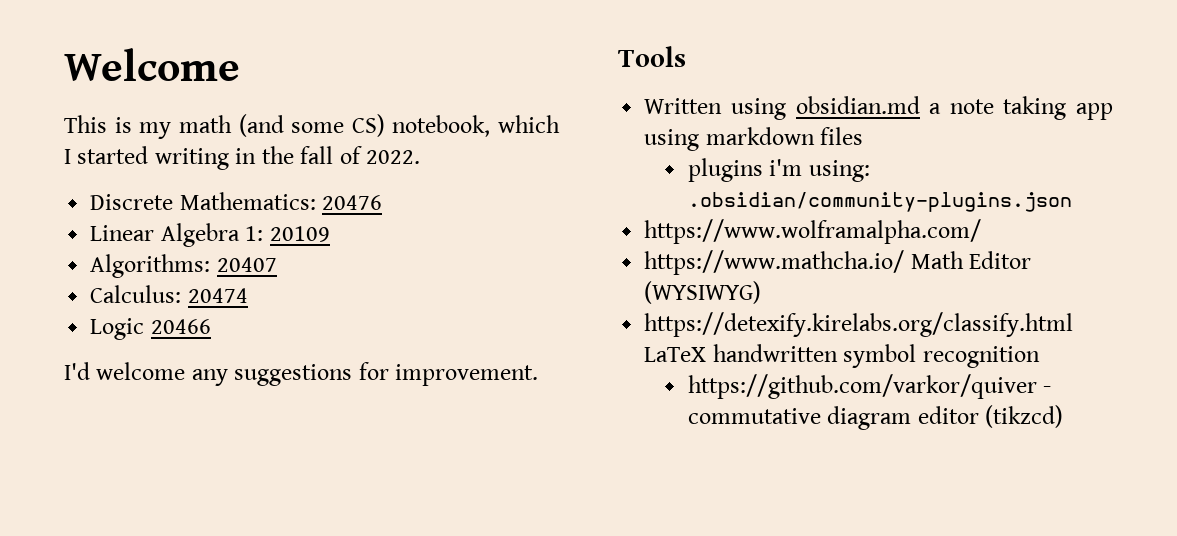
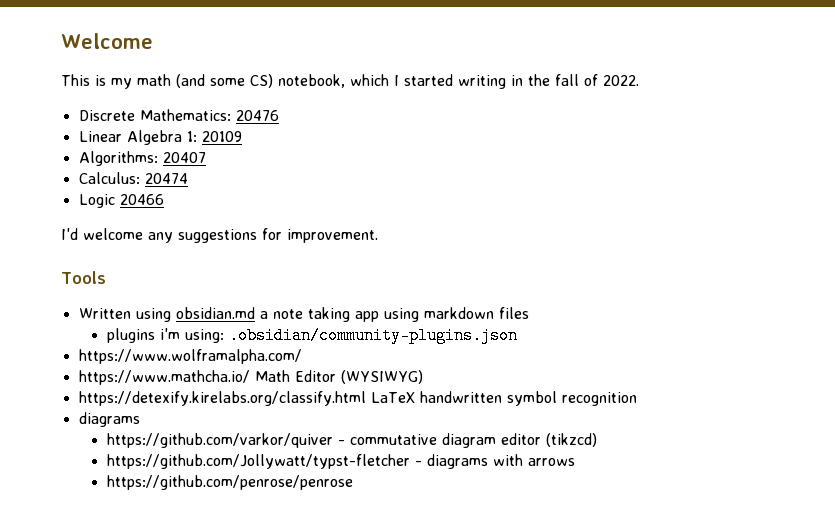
(1040, 357) none -> [78,412,140,427] // diagrams
(1064, 416) none -> [106,454,575,469] [106,475,353,490] // https://github.com/Jollywatt/typst-fletcher - diagrams with arrows // https://github.com/penrose/penrose

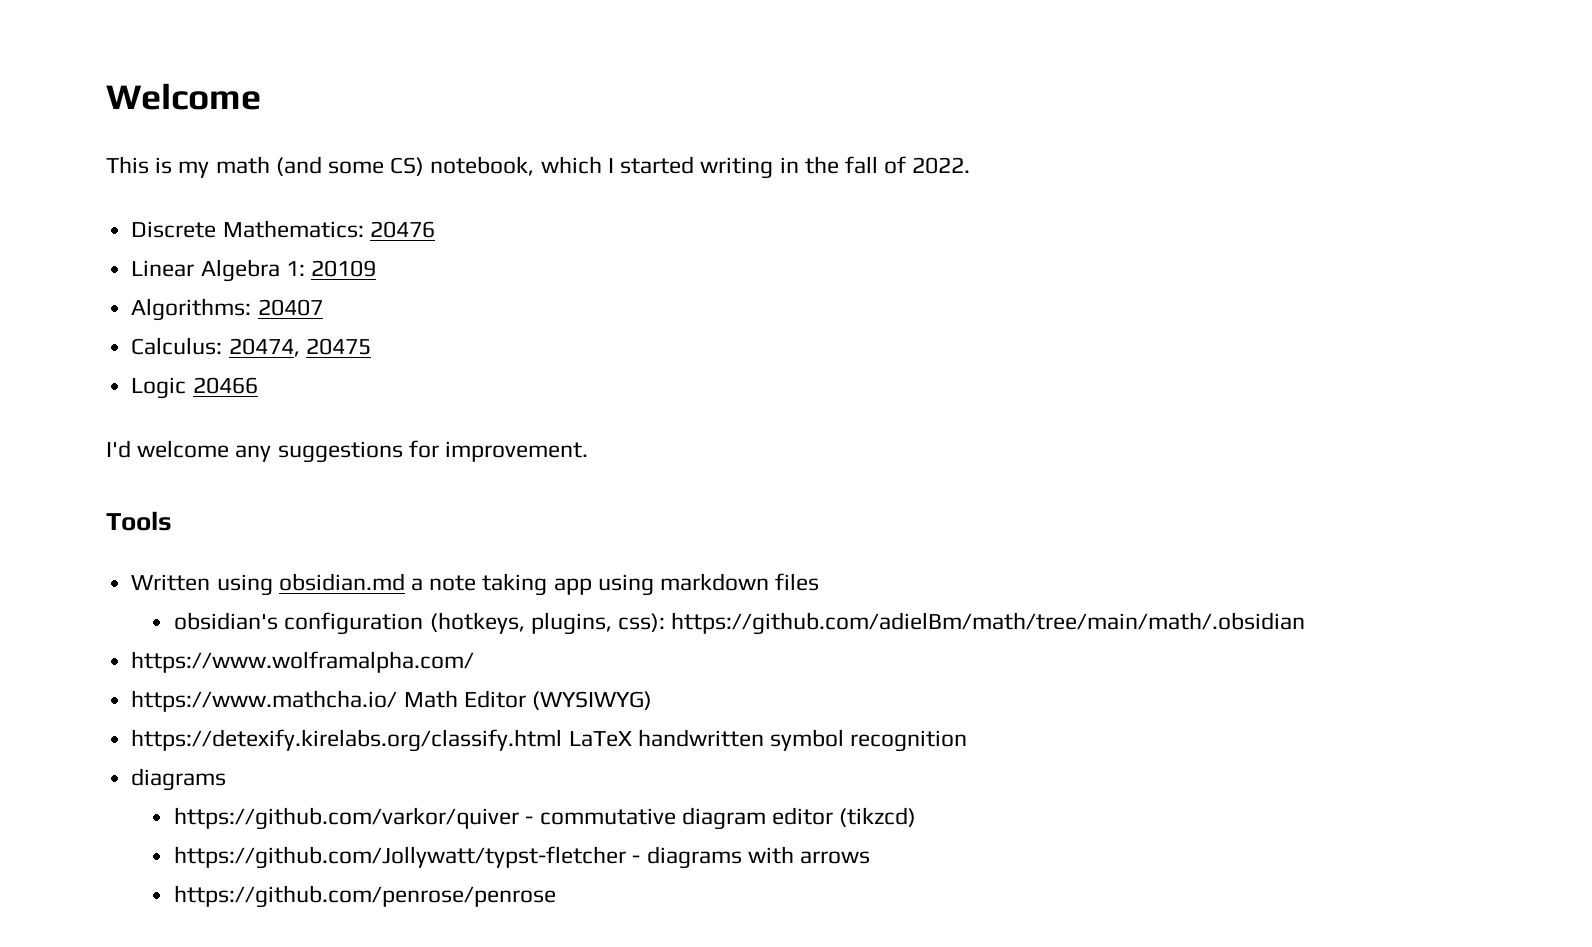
[144,173,188,184] 20474 -> [228,338,371,357] 20474, 20475
[106,327,518,344] plugins i'm using: .obsidian/community-plugins.json -> [174,612,1306,635] obsidian's configuration (hotkeys, plugins, css): https://github.com/adielBm/math/tree/main/math/.obsidian

